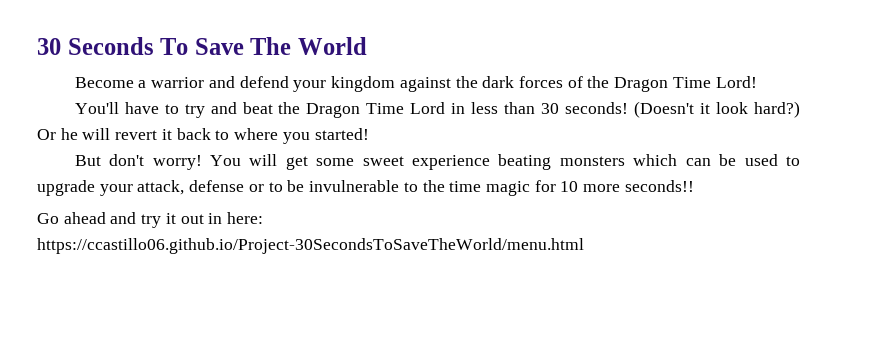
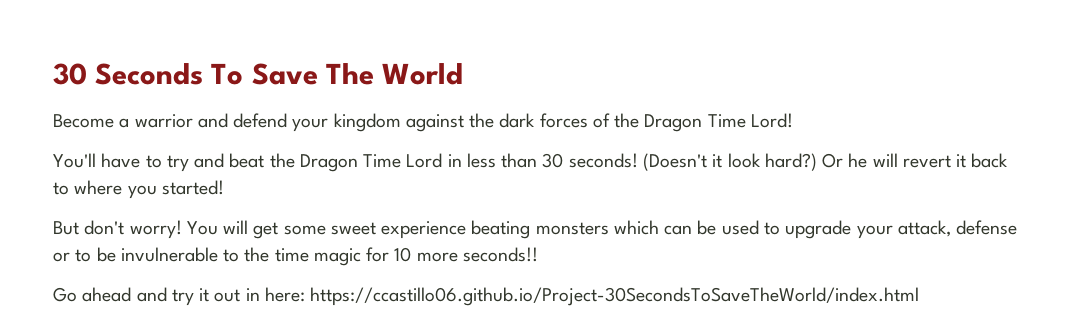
[37,238,584,254] https://ccastillo06.github.io/Project-30SecondsToSaveTheWorld/menu.html -> [310,287,920,306] https://ccastillo06.github.io/Project-30SecondsToSaveTheWorld/index.html

